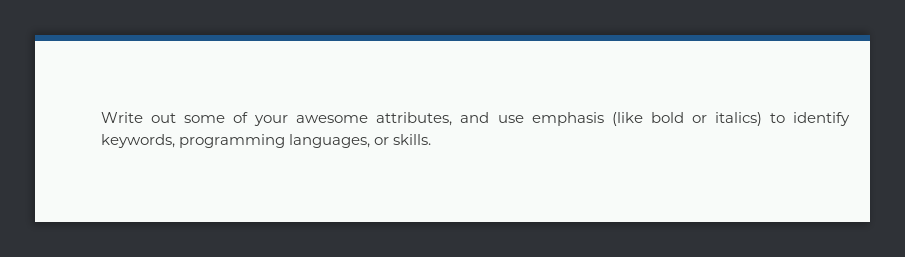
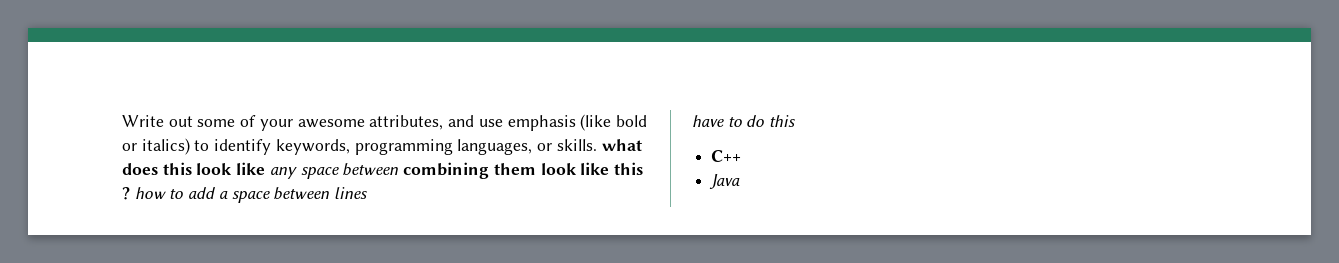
(432, 139) none -> [601,139,642,151] [122,162,643,179] [122,187,368,203] [692,115,796,127] [711,150,742,162] [709,174,741,189] what does this look like any space between combining them look like this ? how to add a space between lines // have to do this // C++ // Java

